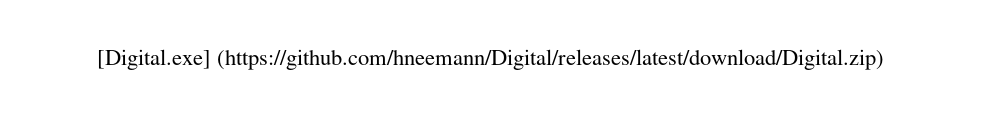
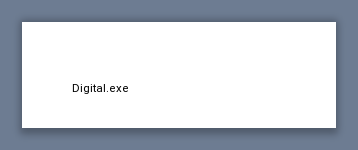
[97,49,885,70] [Digital.exe] (https://github.com/hneemann/Digital/releases/latest/download/Digital.zip) -> [72,84,129,94] Digital.exe

